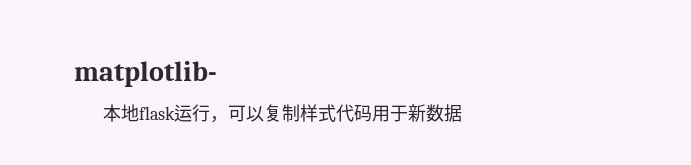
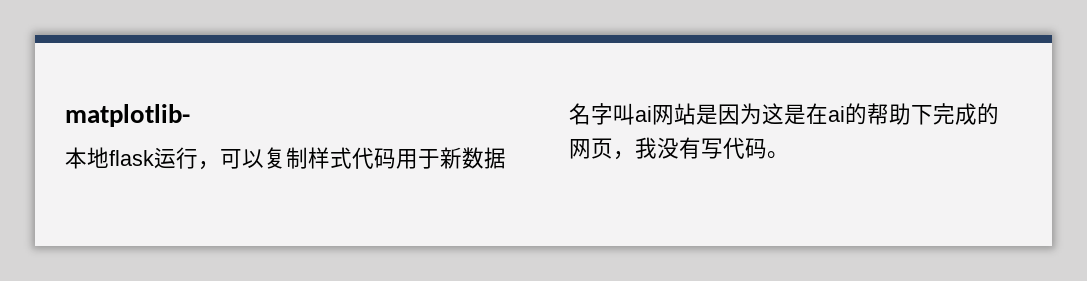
(462, 113) none -> [569,103,999,125] [569,137,789,160] 名字叫ai网站是因为这是在ai的帮助下完成的网页，我没有写代码。

